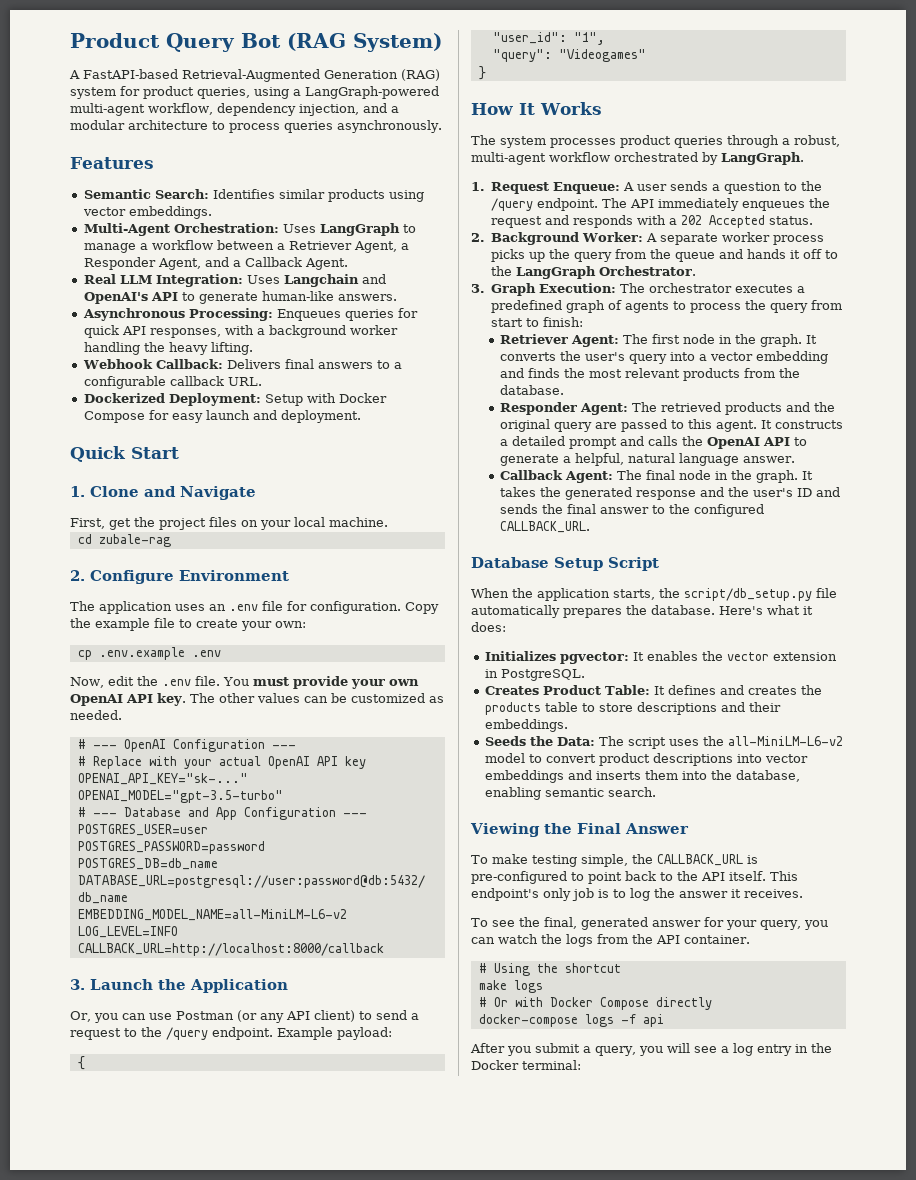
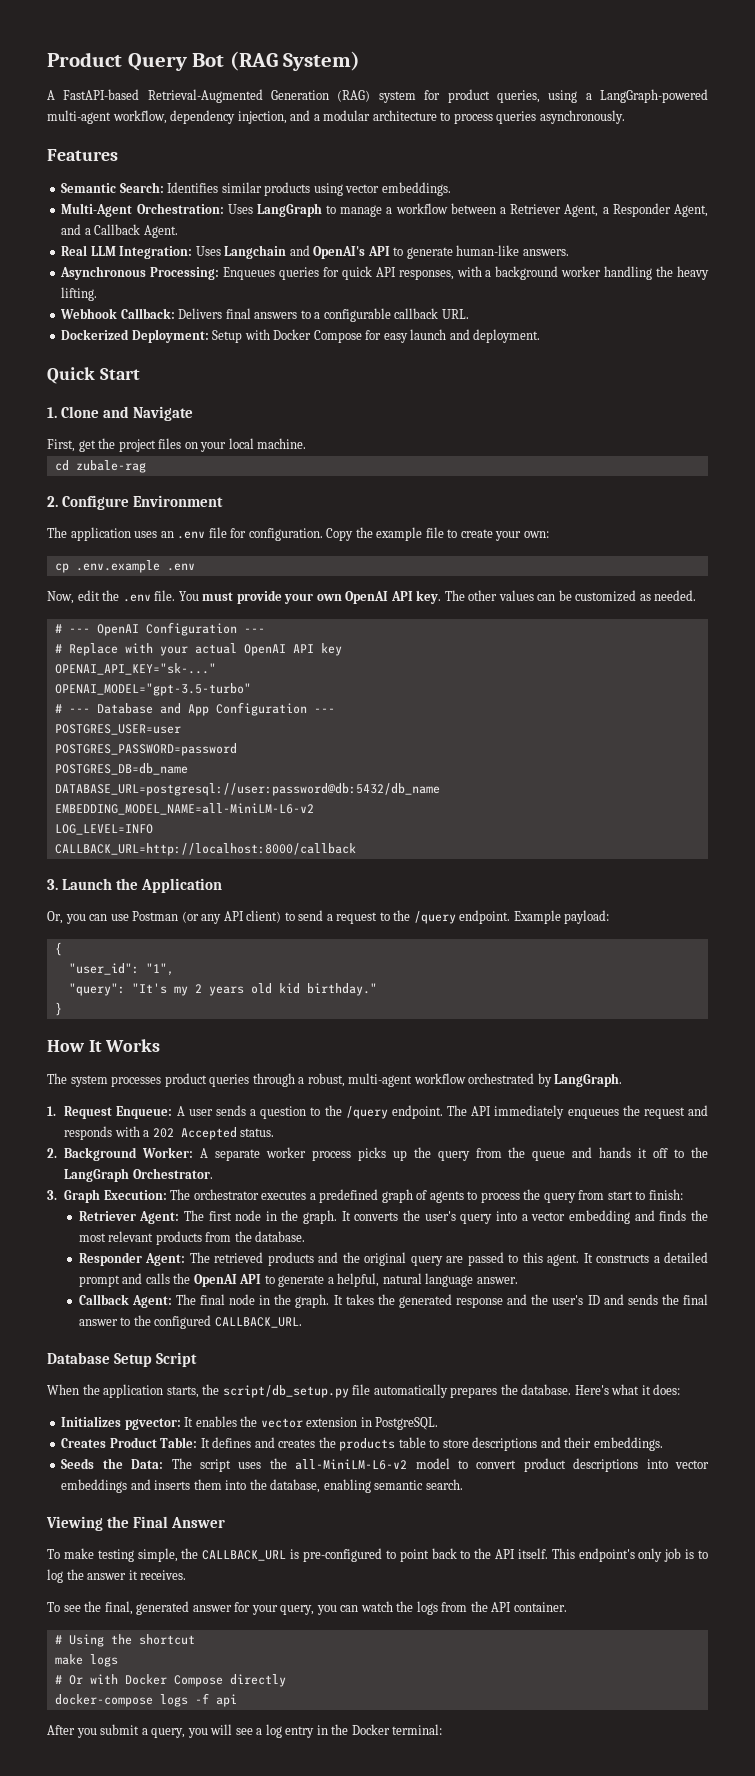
[558,49,646,62] "Videogames" -> [131,983,377,996] "It's my 2 years old kid birthday."

